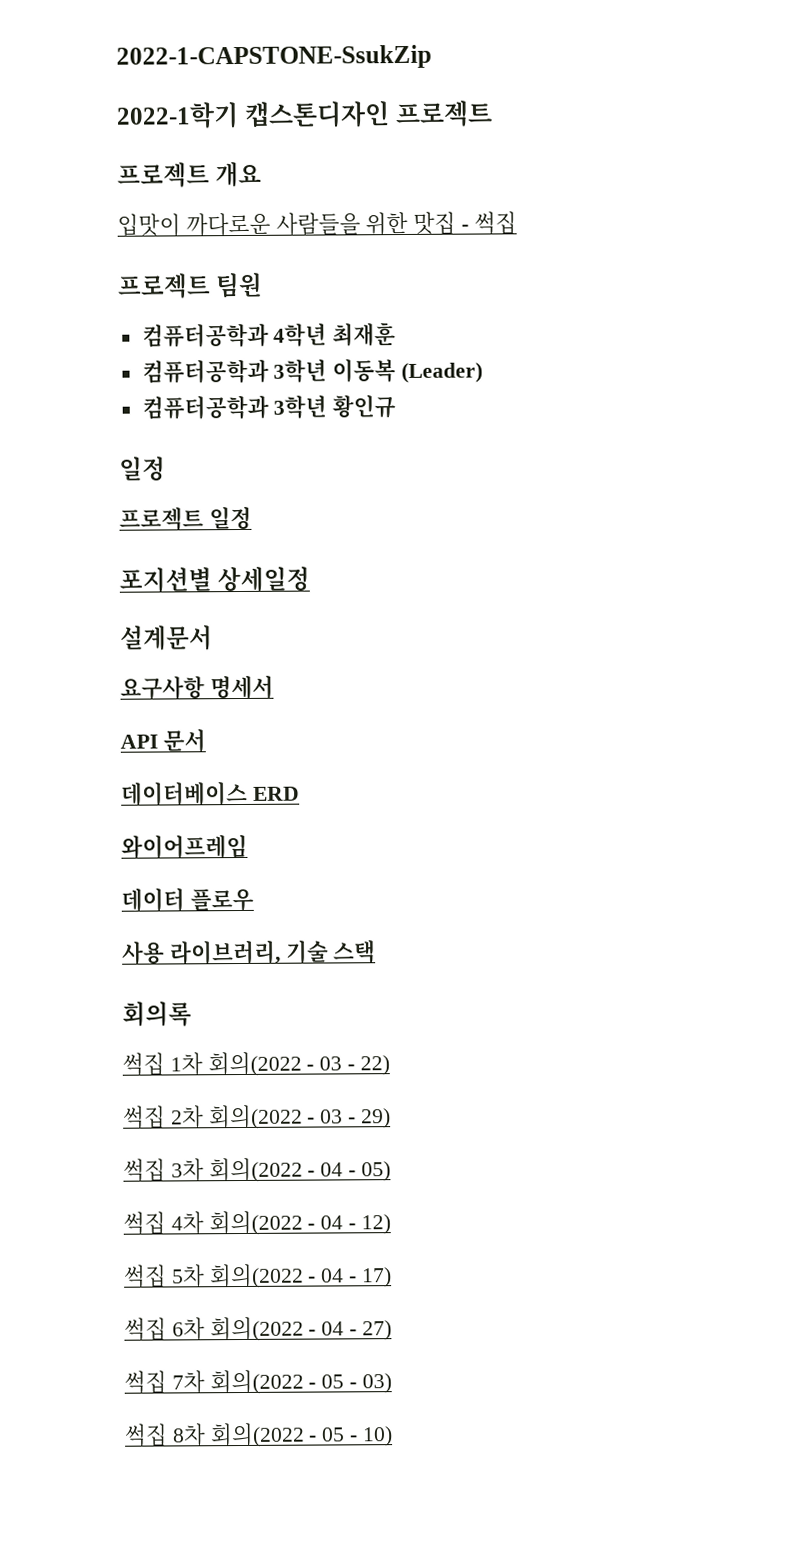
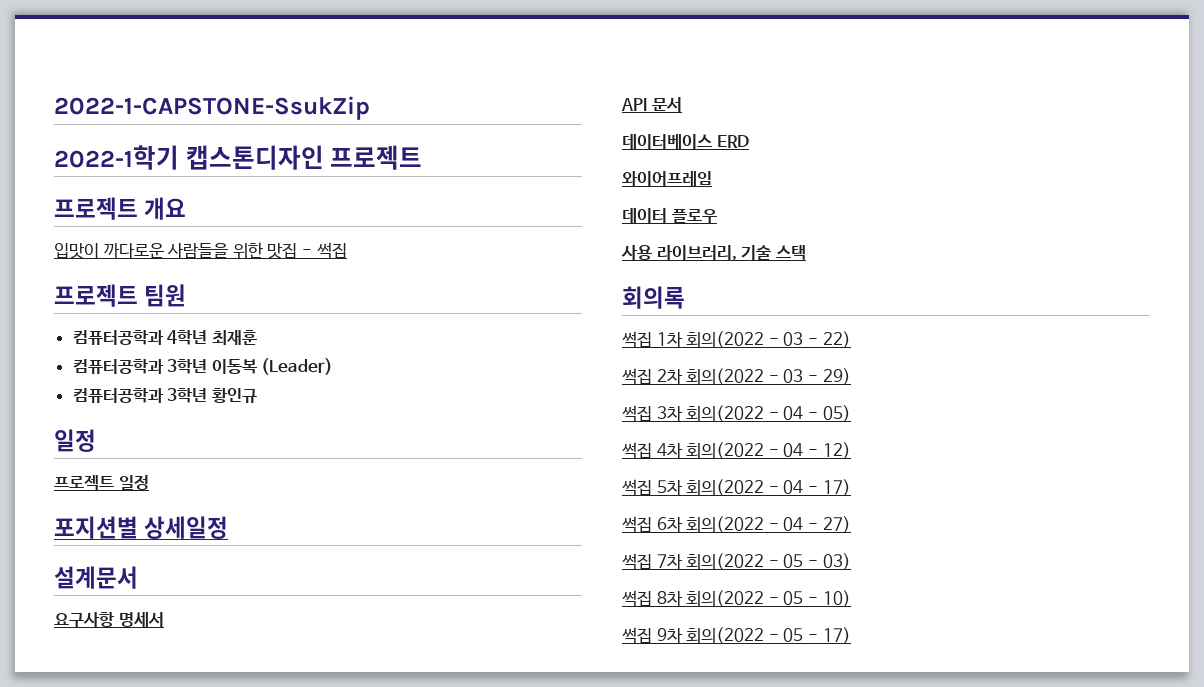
(393, 1436) none -> [622,627,851,644] // 썩집 9차 회의(2022 - 05 - 17)

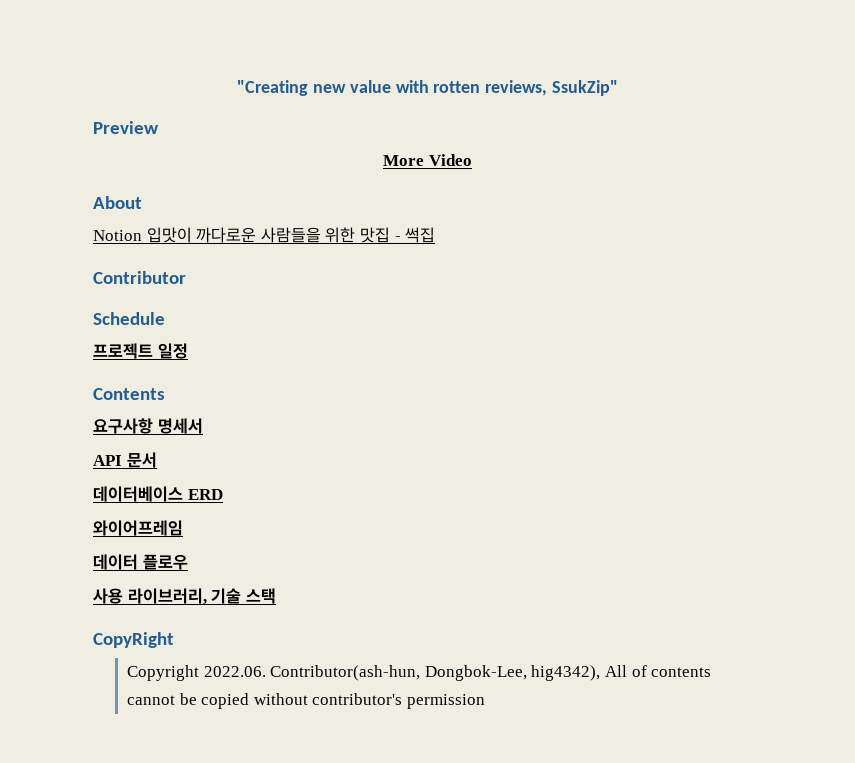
[54,96,370,120] [54,145,423,170] [54,197,187,220] 2022-1-CAPSTONE-SsukZip // 2022-1학기 캡스톤디자인 프로젝트 // 프로젝트 개요 // -> [236,80,619,96] [93,121,159,134] [383,154,472,166] [93,196,142,209] [93,230,142,241] "Creating new value with rotten reviews, SsukZip" // Preview // More Video // About // Notion
[54,284,187,307] [72,330,258,345] [72,358,334,375] [72,388,257,403] [54,429,96,452] 프로젝트 팀원 // 컴퓨터공학과 4학년 최재훈 // 컴퓨터공학과 3학년 이동복 (Leader) // 컴퓨터공학과 3학년 황인규 // 일정 -> [93,271,186,284] [93,312,165,325] Contributor // Schedule
[54,516,229,539] [54,566,138,589] 포지션별 상세일정 // 설계문서 -> [93,388,165,400] Contents
[622,286,685,309] [622,331,851,348] [622,368,851,385] [622,405,851,422] [622,442,851,459] [622,479,851,496] [622,516,851,533] [622,553,851,570] [622,590,851,607] [622,627,851,644] 회의록 // 썩집 1차 회의(2022 - 03 - 22) // 썩집 2차 회의(2022 - 03 - 29) // 썩집 3차 회의(2022 - 04 - 05) // 썩집 4차 회의(2022 - 04 - 12) // 썩집 5차 회의(2022 - 04 - 17) // 썩집 6차 회의(2022 - 04 - 27) // 썩집 7차 회의(2022 - 05 - 03) // 썩집 8차 회의(2022 - 05 - 10) // 썩집 9차 회의(2022 - 05 - 17) -> [93,632,174,648] [126,665,712,681] [126,693,485,709] CopyRight // Copyright 2022.06. Contributor(ash-hun, Dongbok-Lee, hig4342), All of contents cannot be copied without contributor's permission

